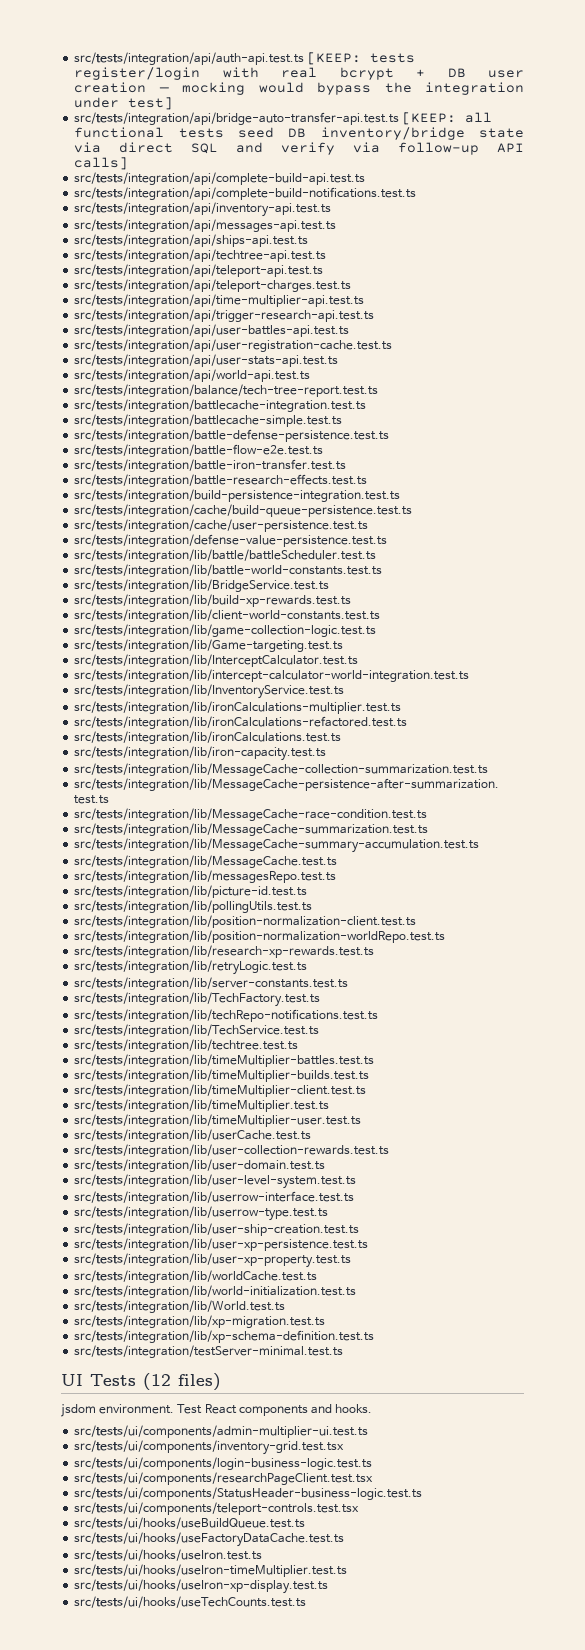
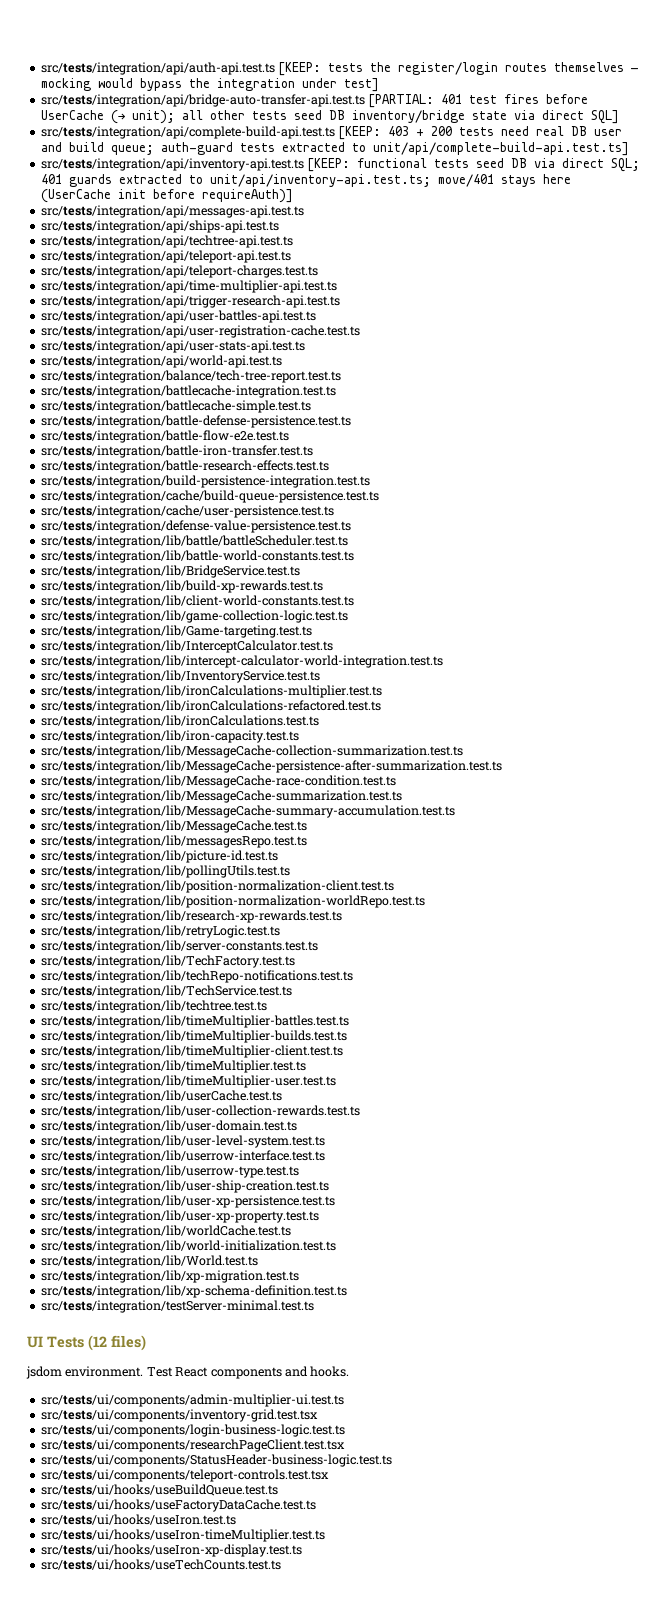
[74,67,525,80] [74,82,147,93] register/login with real bcrypt + DB user creation -> [370,62,625,75] the register/login routes themselves
[402,112,493,125] [74,127,165,138] [KEEP: all functional -> [368,94,589,108] [40,110,245,124] [PARTIAL: 401 test fires before UserCache (→ unit); all other
[191,142,525,155] [74,157,129,170] [74,172,366,185] [74,187,417,200] [74,202,332,217] SQL and verify via follow-up API calls] // src/tests/integration/api/complete-build-api.test.ts // src/tests/integration/api/complete-build-notifications.test.ts // src/tests/integration/api/inventory-api.test.ts -> [590,110,619,124] [40,126,623,140] [40,142,629,156] [40,158,641,172] [40,174,571,187] [40,189,293,203] SQL] // src/tests/integration/api/complete-build-api.test.ts [KEEP: 403 + 200 tests need real DB user and build queue; auth-guard tests extracted to unit/api/complete-build-api.test.ts] // src/tests/integration/api/inventory-api.test.ts [KEEP: functional tests seed DB via direct SQL; 401 guards extracted to unit/api/inventory-api.test.ts; move/401 stays here (UserCache init before requireAuth)]

